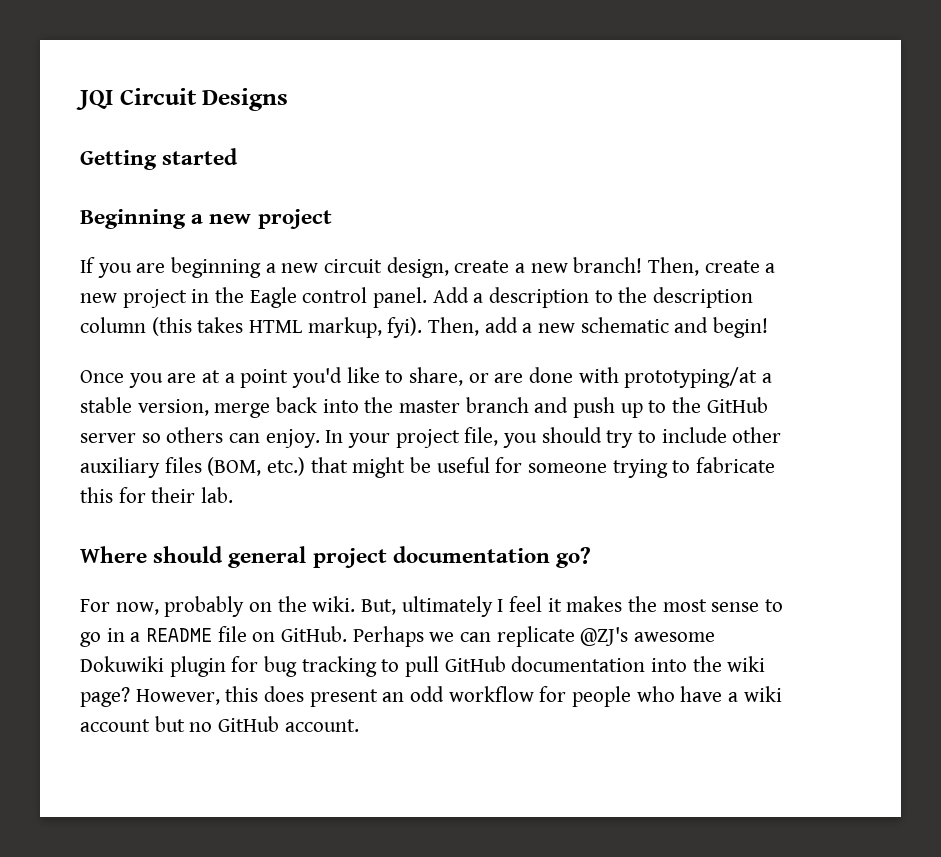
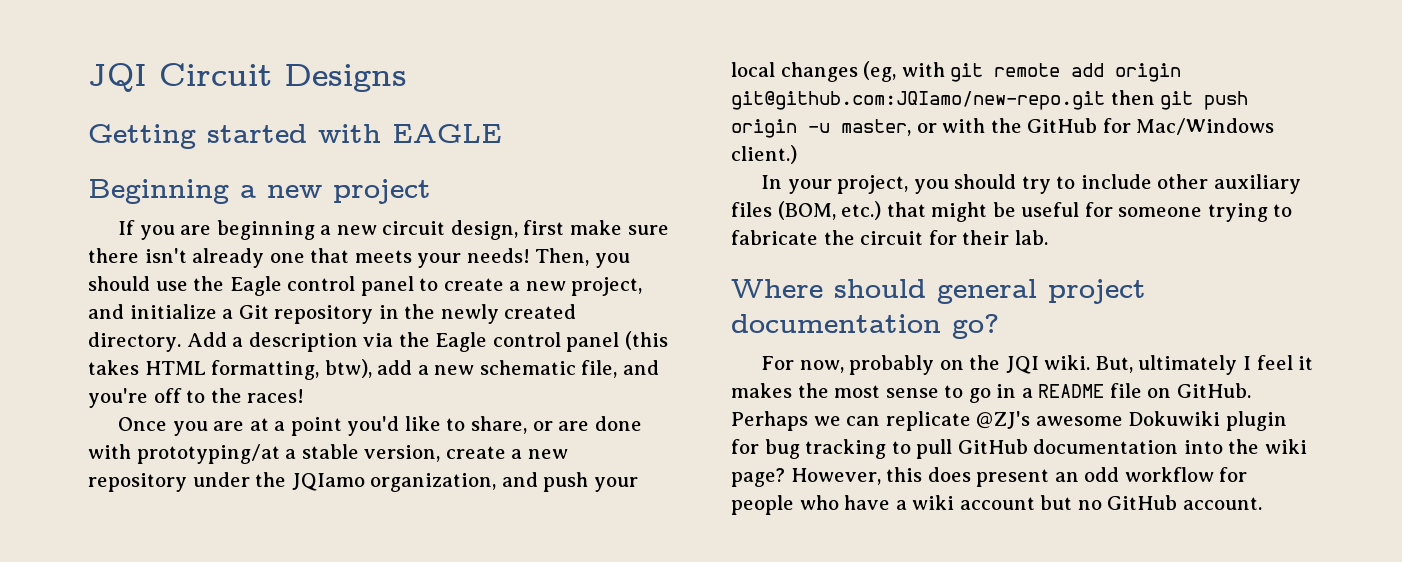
(239, 156) none -> [318,124,502,143] with EAGLE
[454,257,776,276] [80,287,754,308] [80,317,769,338] create a new branch! Then, create a new project in the Eagle control panel. Add a description to the description column (this takes HTML markup, fyi). Then, add a new schematic and begin! -> [523,220,669,235] [88,248,630,268] [88,276,643,296] [88,304,577,324] [88,331,668,352] [88,359,659,380] [88,388,305,408] first make sure there isn't already one that meets your needs! Then, you should use the Eagle control panel to create a new project, and initialize a Git repository in the newly created directory. Add a description via the Eagle control panel (this takes HTML formatting, btw), add a new schematic file, and you're off to the races!
[214,397,768,418] [80,427,499,448] merge back into the master branch and push up to the GitHub server so others can enjoy. In your project file, -> [445,446,568,459] [88,472,638,492] [731,61,1182,82] [731,90,1249,110] [731,118,1275,138] [731,145,797,164] [761,175,909,194] create a new repository under the JQIamo organization, and push your local changes (eg, with git remote add origin git@github.com:JQIamo/new-repo.git then git push origin -u master, or with the GitHub for Mac/Windows client.) // In your project,
[80,487,113,503] this -> [823,230,924,245] the circuit
(307, 604) none -> [1005,356,1039,374] JQI

